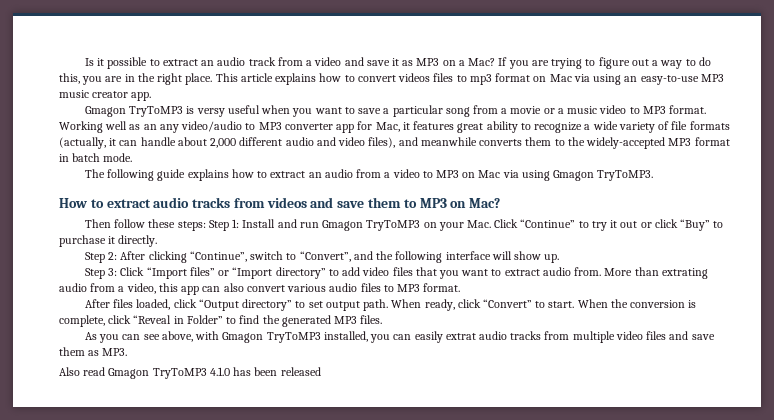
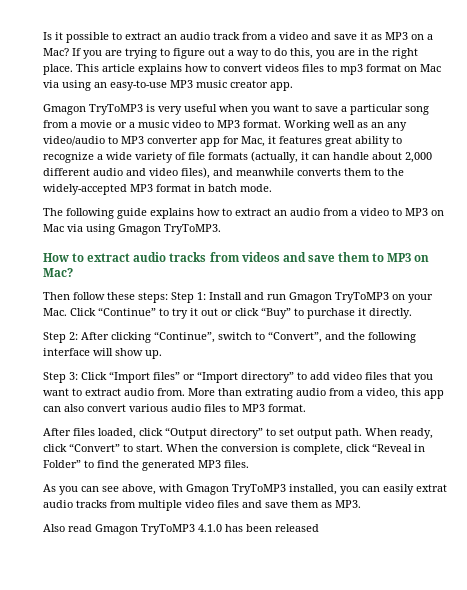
[196,108,225,117] versy -> [158,106,182,115] very

